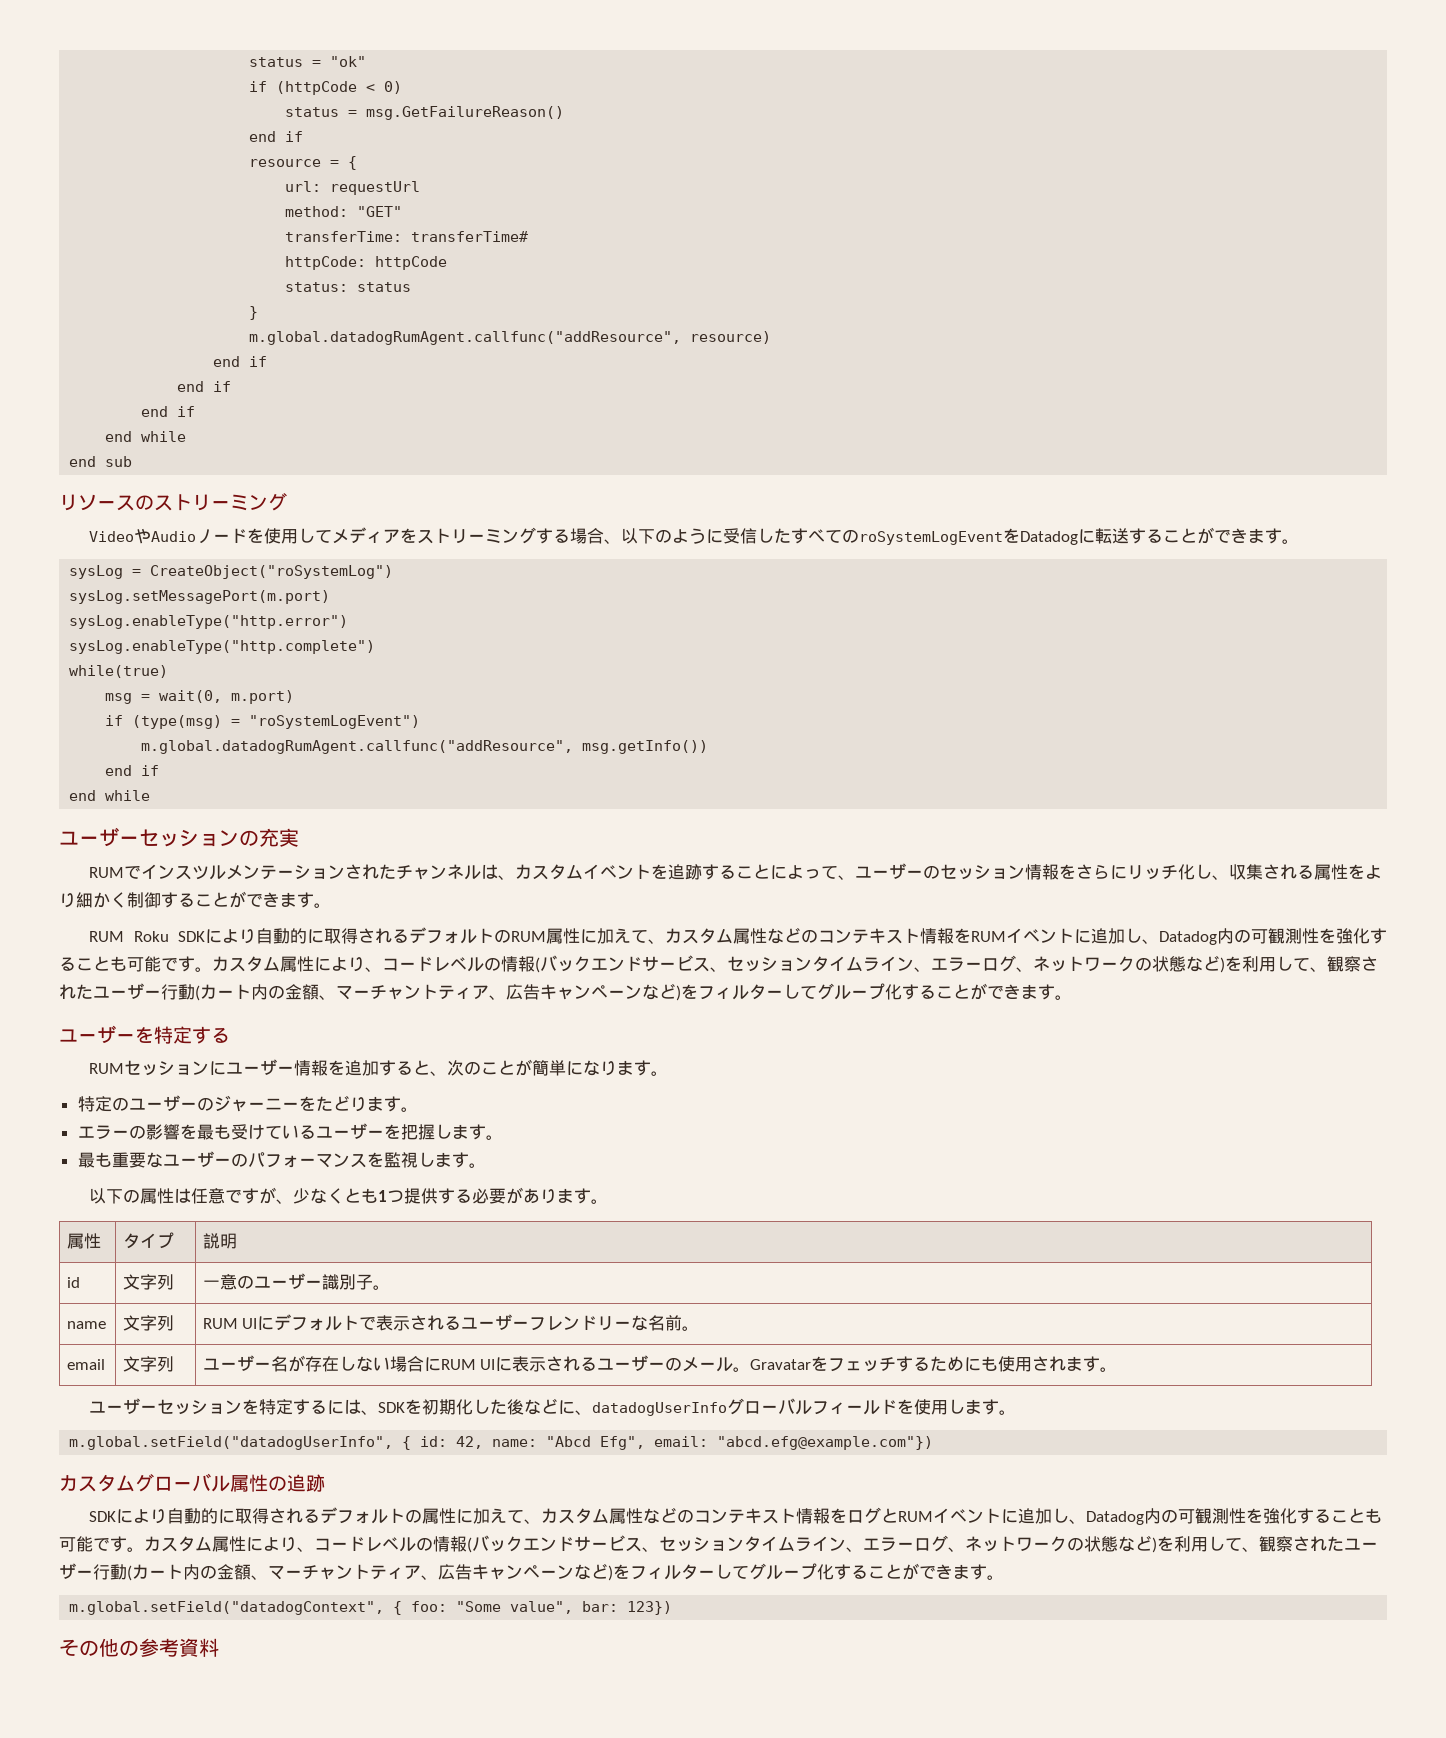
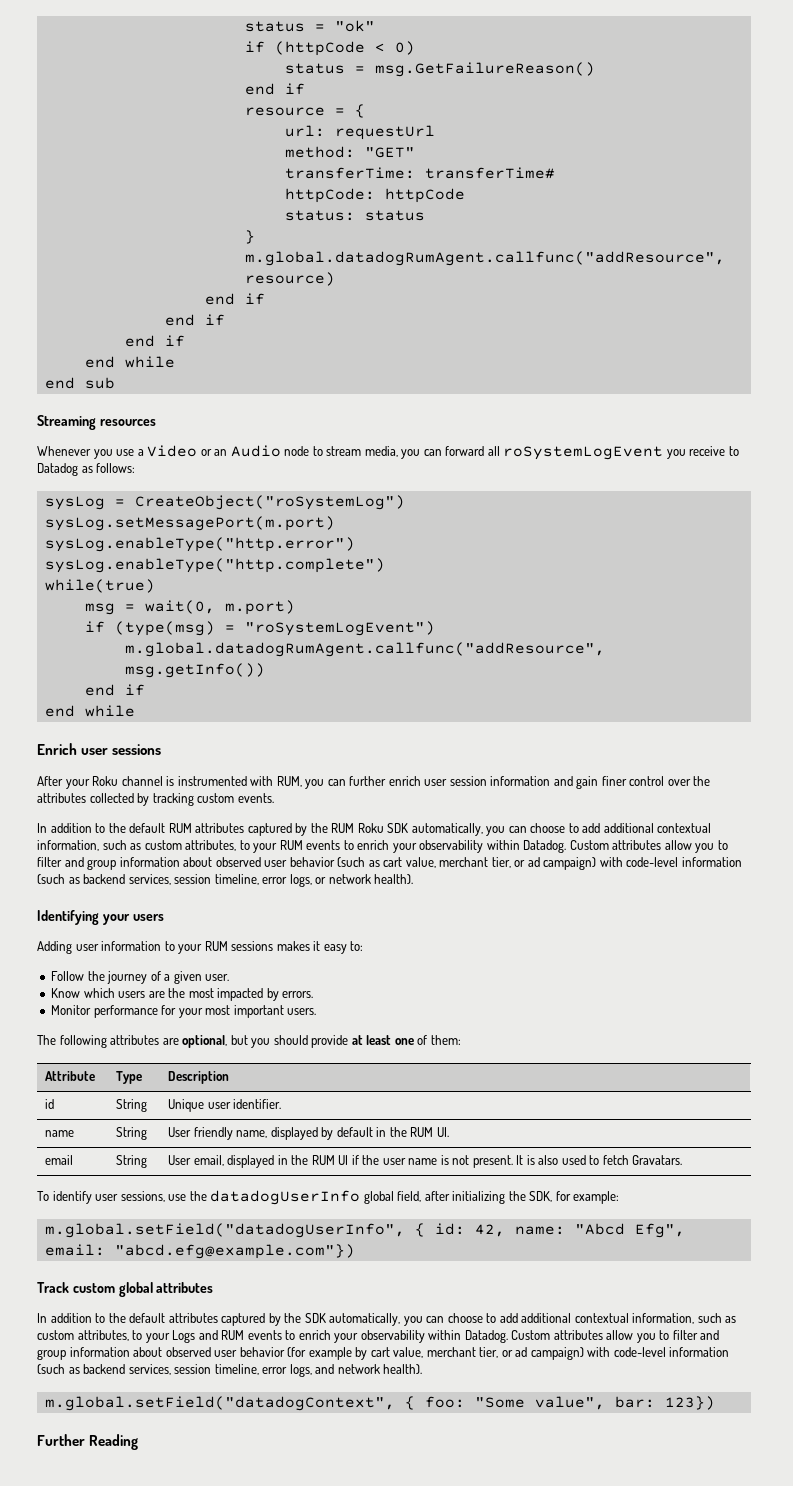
[59,493,287,511] [89,527,1300,545] リソースのストリーミング // VideoやAudioノードを使用してメディアをストリーミングする場合、以下のように受信したすべてのroSystemLogEventをDatadogに転送することができます。 -> [37,415,156,430] [37,445,739,460] [37,463,136,476] Streaming resources // Whenever you use a Video or an Audio node to stream media, you can forward all roSystemLogEvent you receive to Datadog as follows:
[59,827,299,847] [89,863,1383,880] [59,891,331,908] [89,927,1387,945] [59,955,1378,973] [59,983,1072,1001] [59,1025,230,1044] [89,1059,669,1076] [77,1095,418,1112] [77,1123,503,1140] [77,1151,486,1168] [89,1187,609,1204] [66,1233,101,1249] [122,1232,174,1249] [202,1233,237,1249] [66,1277,80,1288] [122,1274,174,1290] [202,1273,390,1290] [66,1321,106,1329] [122,1315,174,1331] [202,1314,700,1331] [66,1359,105,1370] [122,1356,174,1372] [202,1355,1118,1372] [89,1398,1017,1416] ユーザーセッションの充実 // RUMでインスツルメンテーションされたチャンネルは、カスタムイベントを追跡することによって、ユーザーのセッション情報をさらにリッチ化し、収集される属性をより細かく制御することができます。 // RUM Roku SDKにより自動的に取得されるデフォルトのRUM属性に加えて、カスタム属性などのコンテキスト情報をRUMイベントに追加し、Datadog内の可観測性を強化することも可能です。カスタム属性により、コードレベルの情報(バックエンドサービス、セッションタイムライン、エラーログ、ネットワークの状態など)を利用して、観察されたユーザー行動(カート内の金額、マーチャントティア、広告キャンペーンなど)をフィルターしてグループ化することができます。 // ユーザーを特定する // RUMセッションにユーザー情報を追加すると、次のことが簡単になります。 // 特定のユーザーのジャーニーをたどります。 // エラーの影響を最も受けているユーザーを把握します。 // 最も重要なユーザーのパフォーマンスを監視します。 // 以下の属性は任意ですが、少なくとも1つ提供する必要があります。 // 属性 | タイプ | 説明 // id | 文字列 | 一意のユーザー識別子。 // name | 文字列 | RUM UIにデフォルトで表示されるユーザーフレンドリーな名前。 // email | 文字列 | ユーザー名が存在しない場合にRUM UIに表示されるユーザーのメール。Gravatarをフェッチするためにも使用されます。 // ユーザーセッションを特定するには、SDKを初期化した後などに、datadogUserInfoグローバルフィールドを使用します。 -> [37,743,162,755] [37,776,711,789] [37,793,274,806] [37,823,712,836] [37,840,728,853] [37,857,742,870] [37,874,414,887] [37,910,164,925] [37,941,364,954] [51,971,230,984] [51,988,314,1001] [51,1005,317,1018] [37,1035,461,1048] [45,1071,96,1081] [116,1071,143,1084] [168,1071,230,1084] [45,1099,55,1109] [116,1099,148,1112] [168,1099,282,1112] [45,1130,75,1137] [116,1127,148,1140] [168,1127,449,1140] [45,1155,74,1165] [116,1155,148,1168] [168,1155,683,1168] [37,1190,620,1205] Enrich user sessions // After your Roku channel is instrumented with RUM, you can further enrich user session information and gain finer control over the attributes collected by tracking custom events. // In addition to the default RUM attributes captured by the RUM Roku SDK automatically, you can choose to add additional contextual information, such as custom attributes, to your RUM events to enrich your observability within Datadog. Custom attributes allow you to filter and group information about observed user behavior (such as cart value, merchant tier, or ad campaign) with code-level information (such as backend services, session timeline, error logs, or network health). // Identifying your users // Adding user information to your RUM sessions makes it easy to: // Follow the journey of a given user. // Know which users are the most impacted by errors. // Monitor performance for your most important users. // The following attributes are optional, but you should provide at least one of them: // Attribute | Type | Description // id | String | Unique user identifier. // name | String | User friendly name, displayed by default in the RUM UI. // email | String | User email, displayed in the RUM UI if the user name is not present. It is also used to fetch Gravatars. // To identify user sessions, use the datadogUserInfo global field, after initializing the SDK, for example:
[59,1473,325,1492] [89,1507,1383,1525] [59,1535,1378,1553] [59,1563,1004,1581] カスタムグローバル属性の追跡 // SDKにより自動的に取得されるデフォルトの属性に加えて、カスタム属性などのコンテキスト情報をログとRUMイベントに追加し、Datadog内の可観測性を強化することも可能です。カスタム属性により、コードレベルの情報(バックエンドサービス、セッションタイムライン、エラーログ、ネットワークの状態など)を利用して、観察されたユーザー行動(カート内の金額、マーチャントティア、広告キャンペーンなど)をフィルターしてグループ化することができます。 -> [37,1282,214,1297] [37,1313,737,1326] [37,1330,720,1343] [37,1347,730,1360] [37,1364,423,1377] Track custom global attributes // In addition to the default attributes captured by the SDK automatically, you can choose to add additional contextual information, such as custom attributes, to your Logs and RUM events to enrich your observability within Datadog. Custom attributes allow you to filter and group information about observed user behavior (for example by cart value, merchant tier, or ad campaign) with code-level information (such as backend services, session timeline, error logs, and network health).
[59,1638,219,1657] その他の参考資料 -> [37,1434,139,1450] Further Reading

